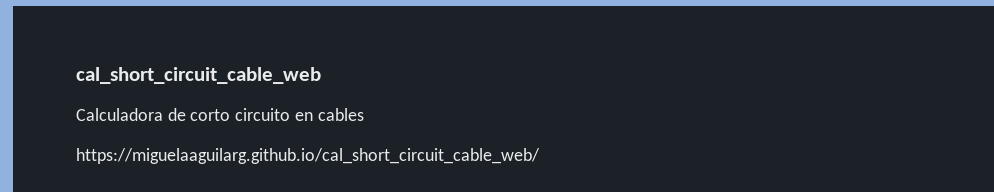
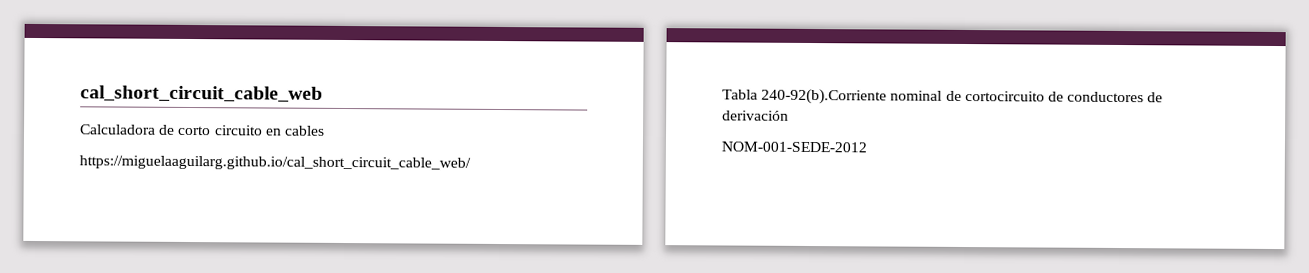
(540, 156) none -> [722,88,1164,105] [722,110,789,121] [721,141,867,153] // Tabla 240-92(b).Corriente nominal de cortocircuito de conductores de derivación // NOM-001-SEDE-2012

